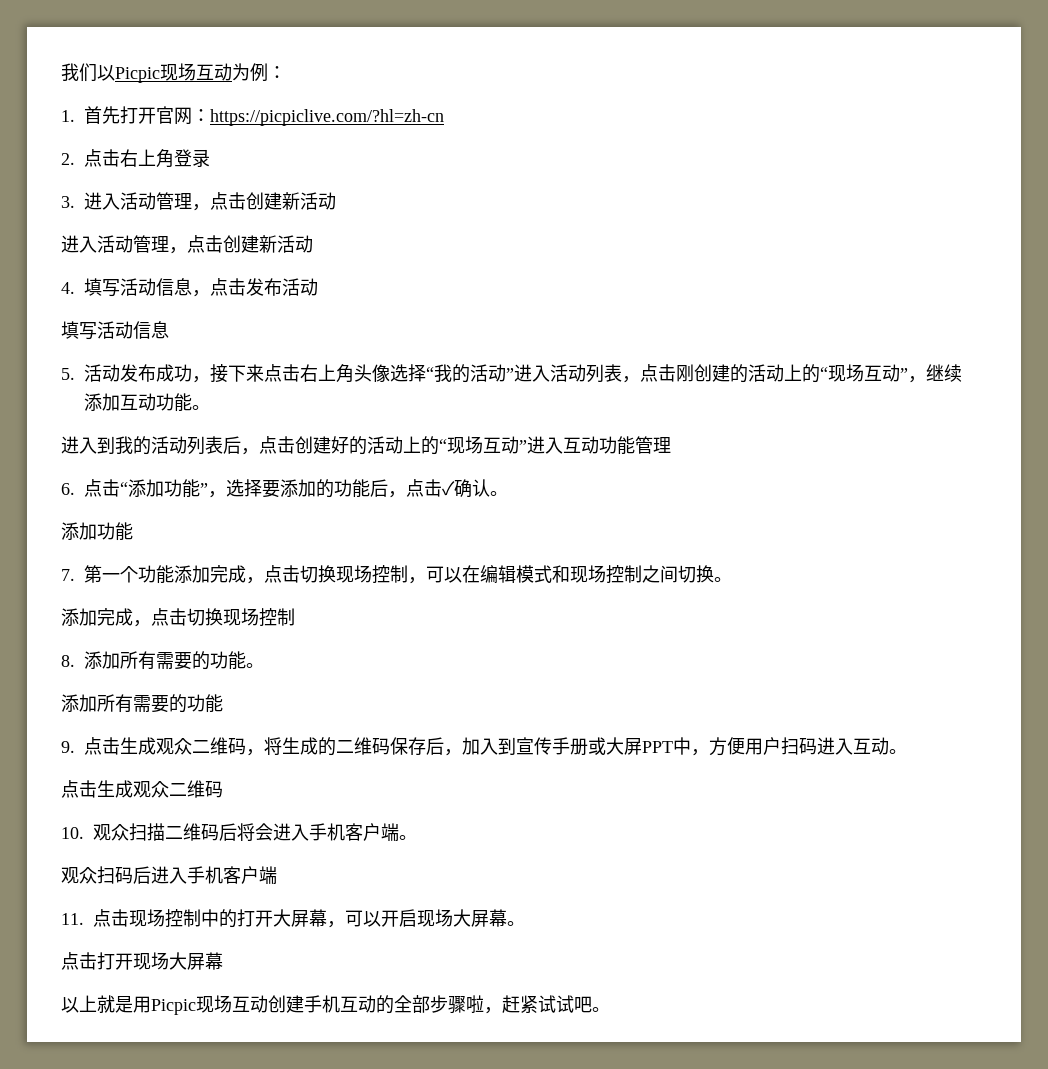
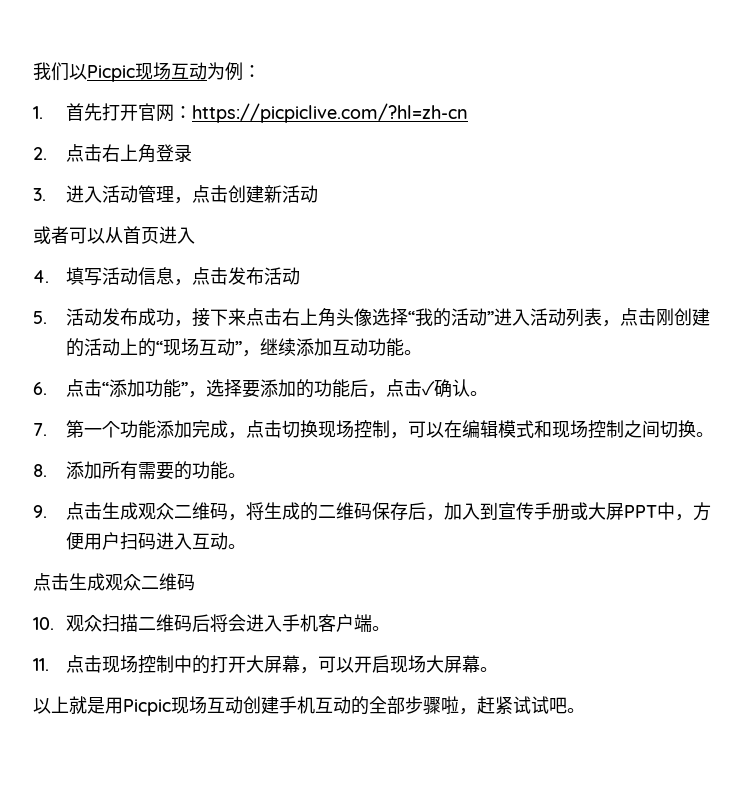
[61,235,313,254] 进入活动管理，点击创建新活动 -> [33,226,195,244] 或者可以从首页进入
[61,321,169,340] // 填写活动信息 -> (301, 276) none
[61,436,671,455] // 进入到我的活动列表后，点击创建好的活动上的“现场互动”进入互动功能管理 -> (423, 352) none
[61,522,133,541] // 添加功能 -> (489, 393) none
[61,608,295,627] // 添加完成，点击切换现场控制 -> (715, 434) none
[61,694,223,713] // 添加所有需要的功能 -> (247, 475) none
[61,866,277,884] // 观众扫码后进入手机客户端 -> (391, 628) none
[61,952,223,970] // 点击打开现场大屏幕 -> (499, 669) none

